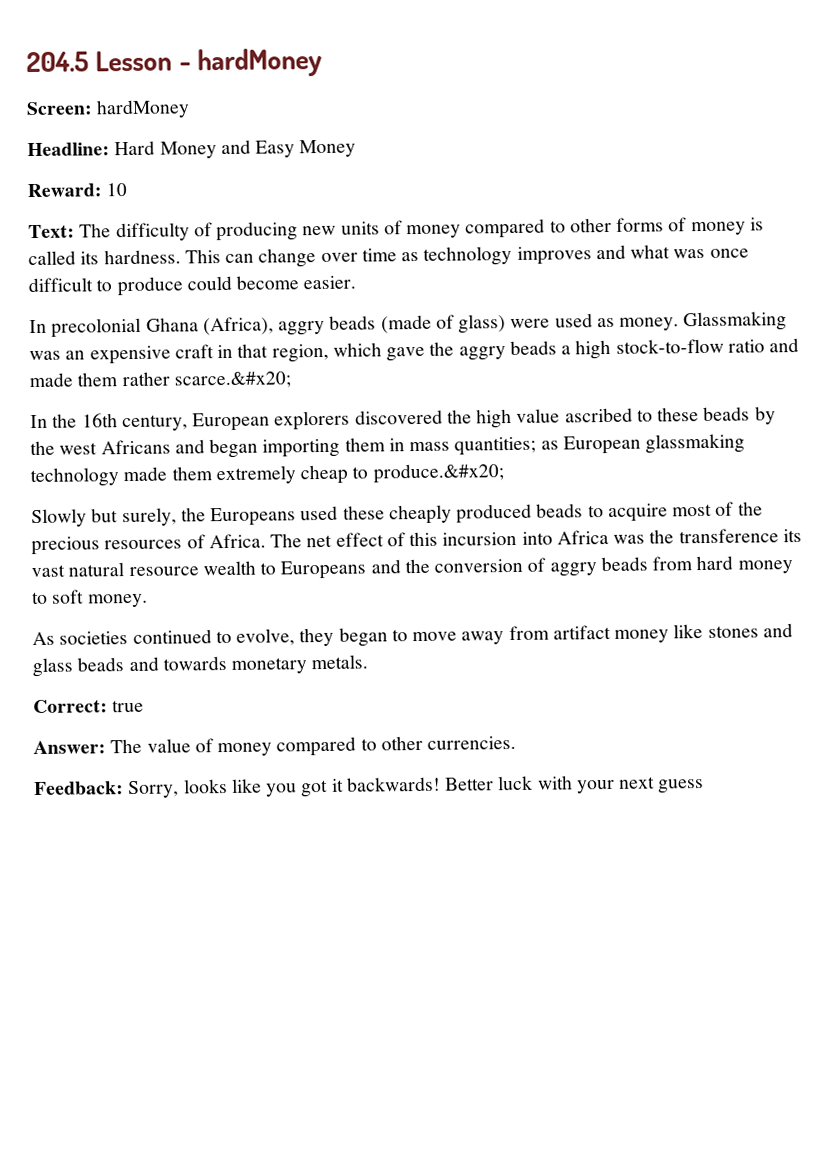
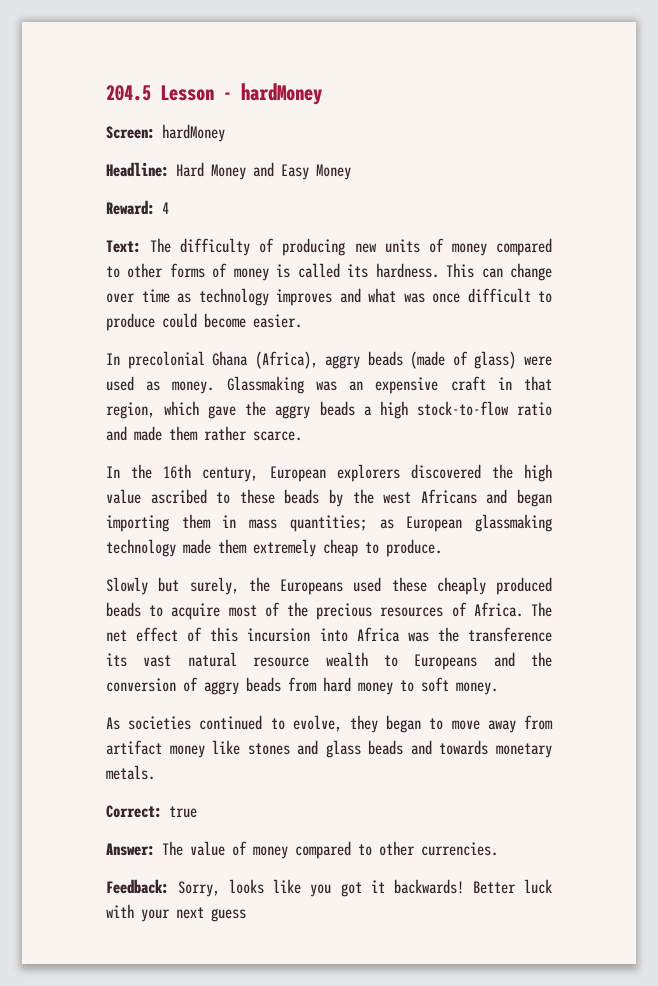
[106,183,128,197] 10 -> [162,202,169,214] 4
[173,371,291,389] scarce.&#x20; -> [253,431,302,441] scarce.
[372,463,504,484] produce.&#x20; -> [386,539,442,557] produce.

